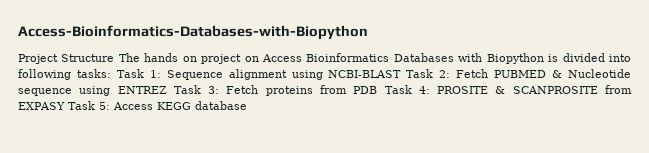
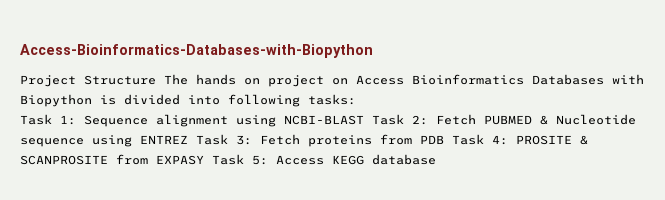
(111, 73) none -> (356, 99) //

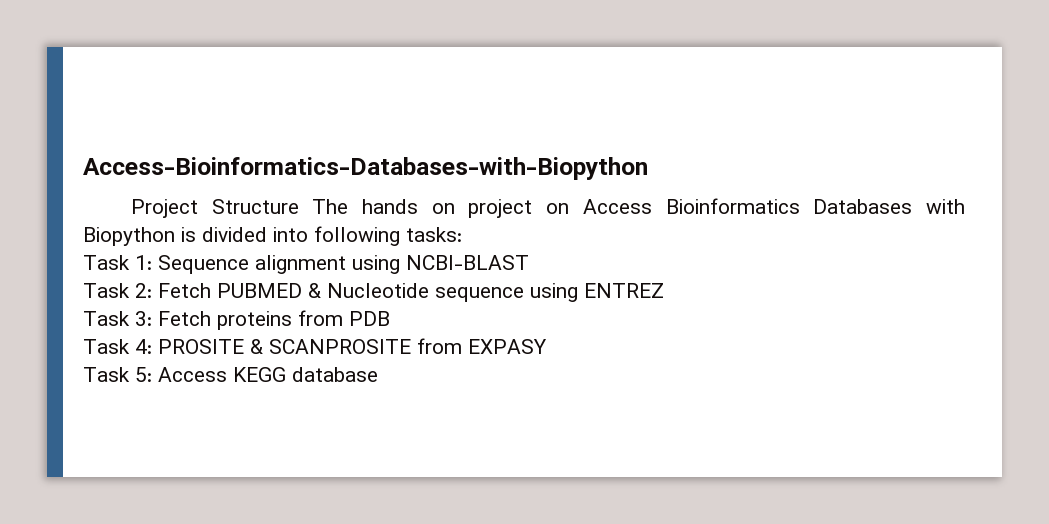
(364, 120) none -> (529, 262) //
(188, 139) none -> (664, 290) //
(444, 139) none -> (390, 318) //
(204, 160) none -> (547, 346) //

